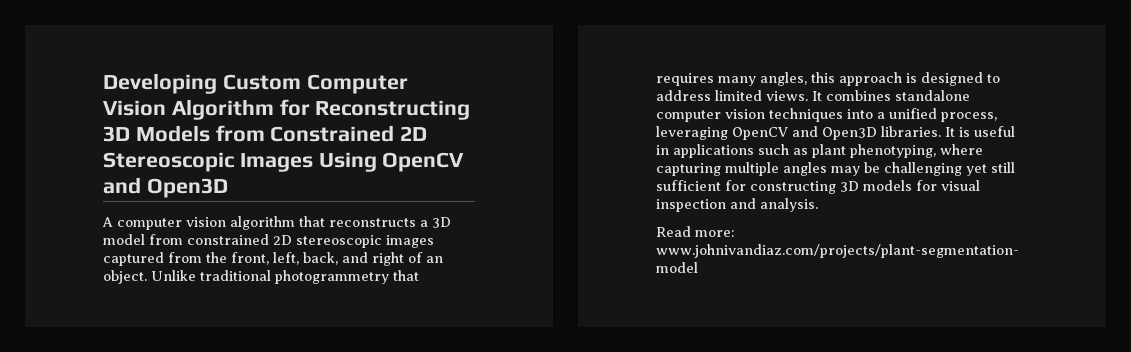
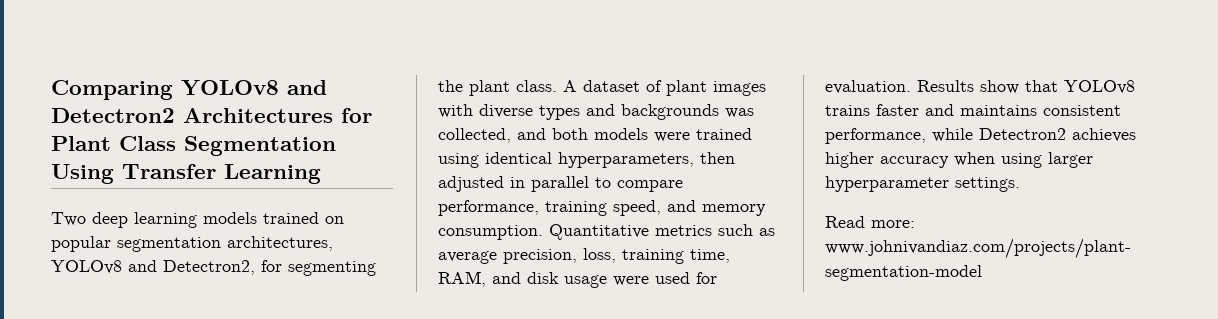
[103,73,408,94] [103,99,471,120] [103,125,428,142] [103,152,465,172] [103,177,228,198] [102,216,451,230] [103,234,434,248] [103,252,443,266] [103,270,419,284] [656,72,1000,86] [656,90,970,101] [656,108,997,122] [656,126,1015,140] [656,144,983,158] [656,162,1015,176] [656,180,980,194] [656,198,818,212] Developing Custom Computer Vision Algorithm for Reconstructing 3D Models from Constrained 2D Stereoscopic Images Using OpenCV and Open3D // A computer vision algorithm that reconstructs a 3D model from constrained 2D stereoscopic images captured from the front, left, back, and right of an object. Unlike traditional photogrammetry that requires many angles, this approach is designed to address limited views. It combines standalone computer vision techniques into a unified process, leveraging OpenCV and Open3D libraries. It is useful in applications such as plant phenotyping, where capturing multiple angles may be challenging yet still sufficient for constructing 3D models for visual inspection and analysis. -> [51,80,327,100] [51,108,372,123] [51,136,336,156] [51,164,321,184] [51,212,344,228] [51,236,333,252] [51,260,376,276] [438,80,766,96] [438,104,754,120] [438,128,752,143] [438,152,735,168] [438,176,683,192] [438,200,766,216] [438,224,775,240] [438,248,730,264] [438,271,717,288] [825,80,1135,94] [825,104,1121,116] [825,128,1136,144] [825,152,1093,168] [825,176,1020,192] Comparing YOLOv8 and Detectron2 Architectures for Plant Class Segmentation Using Transfer Learning // Two deep learning models trained on popular segmentation architectures, YOLOv8 and Detectron2, for segmenting the plant class. A dataset of plant images with diverse types and backgrounds was collected, and both models were trained using identical hyperparameters, then adjusted in parallel to compare performance, training speed, and memory consumption. Quantitative metrics such as average precision, loss, training time, RAM, and disk usage were used for evaluation. Results show that YOLOv8 trains faster and maintains consistent performance, while Detectron2 achieves higher accuracy when using larger hyperparameter settings.

